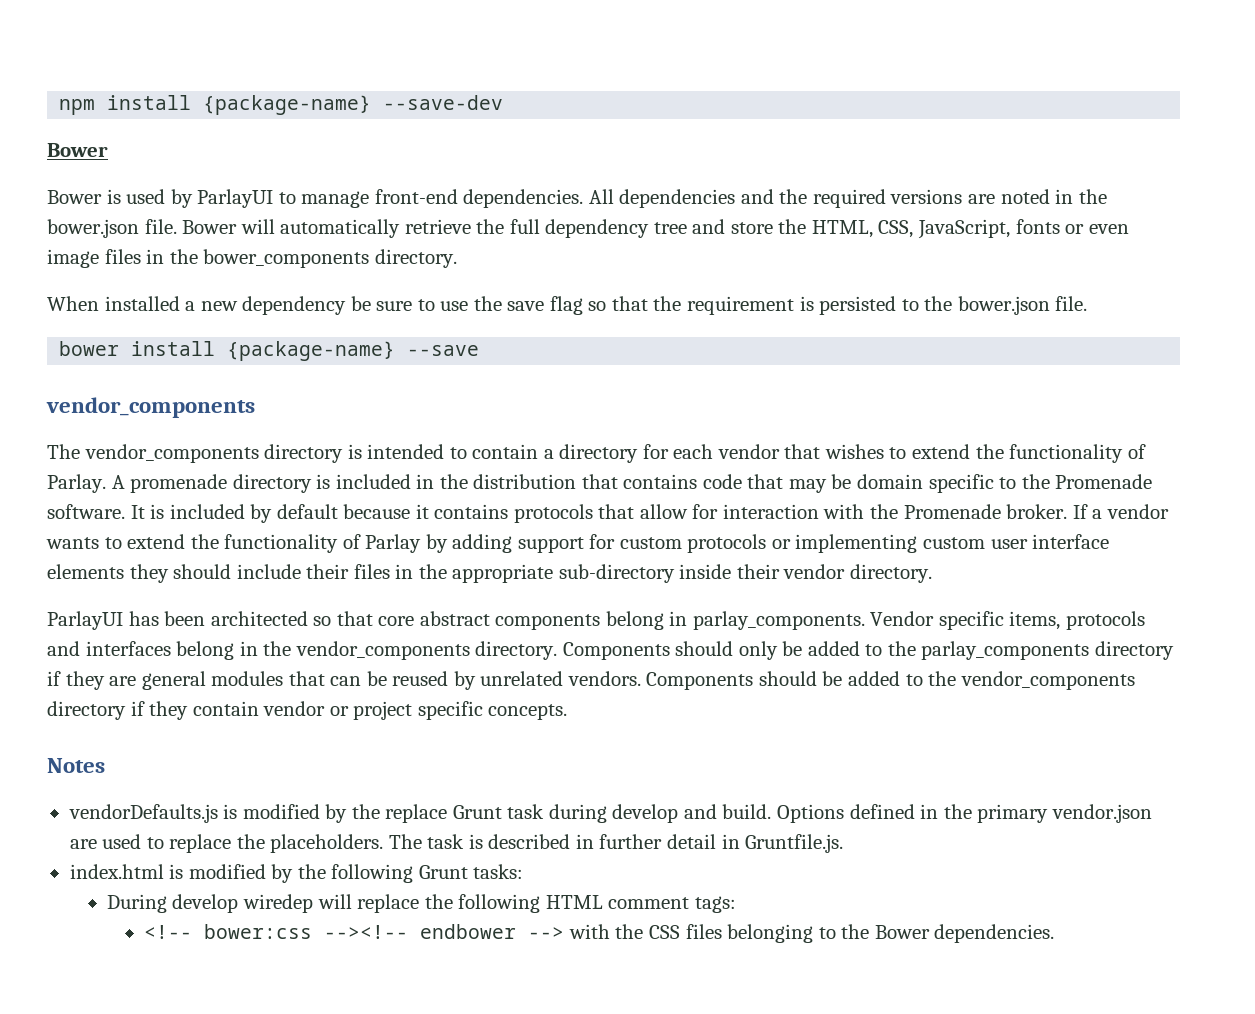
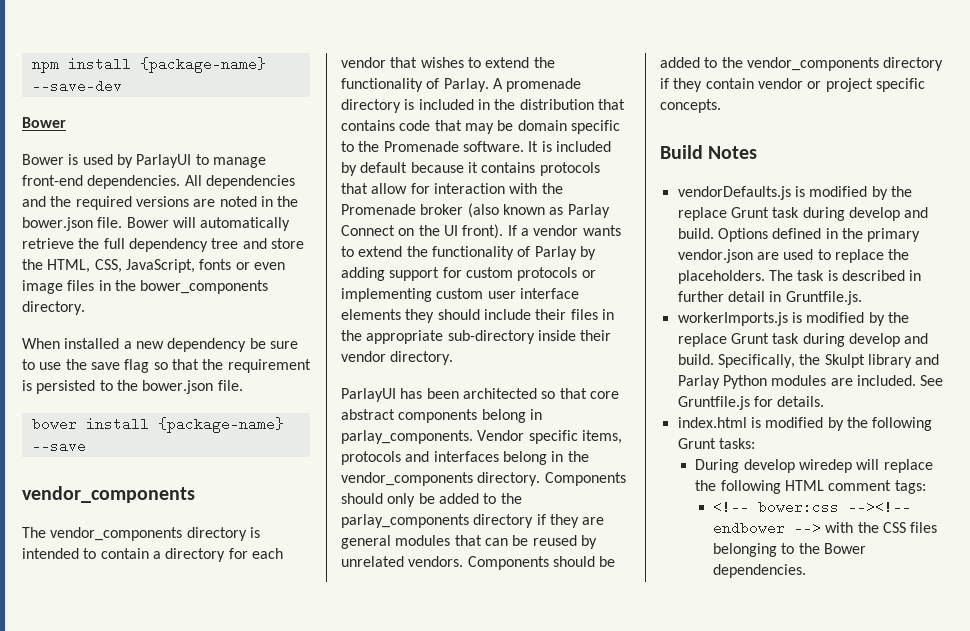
[1006,504,1068,519] broker. -> [420,203,610,218] [341,224,504,239] broker (also known as Parlay Connect on the UI front).
(568, 712) none -> [660,145,703,159] Build
(844, 843) none -> [677,312,909,326] [677,333,929,347] [677,354,940,368] [677,375,944,389] [677,396,825,410] // workerImports.js is modified by the replace Grunt task during develop and build. Specifically, the Skulpt library and Parlay Python modules are included. See Gruntfile.js for details.

